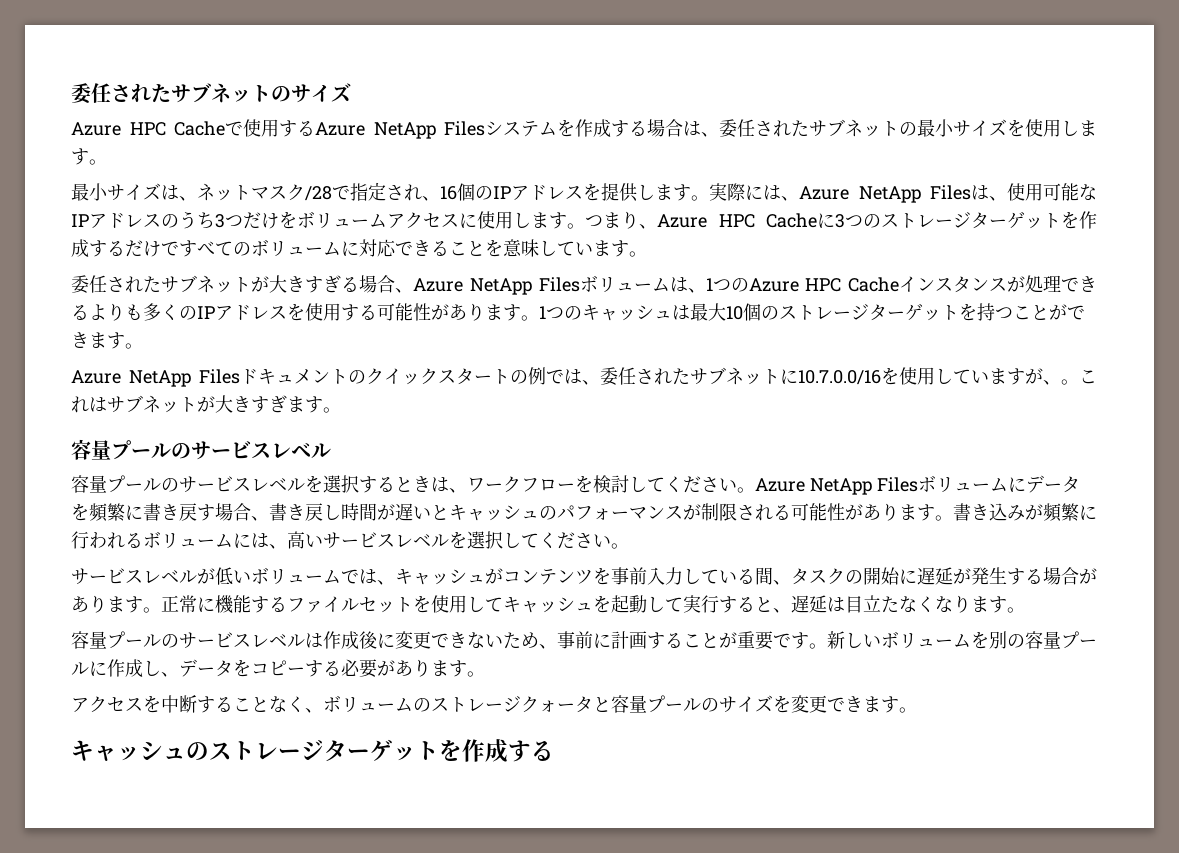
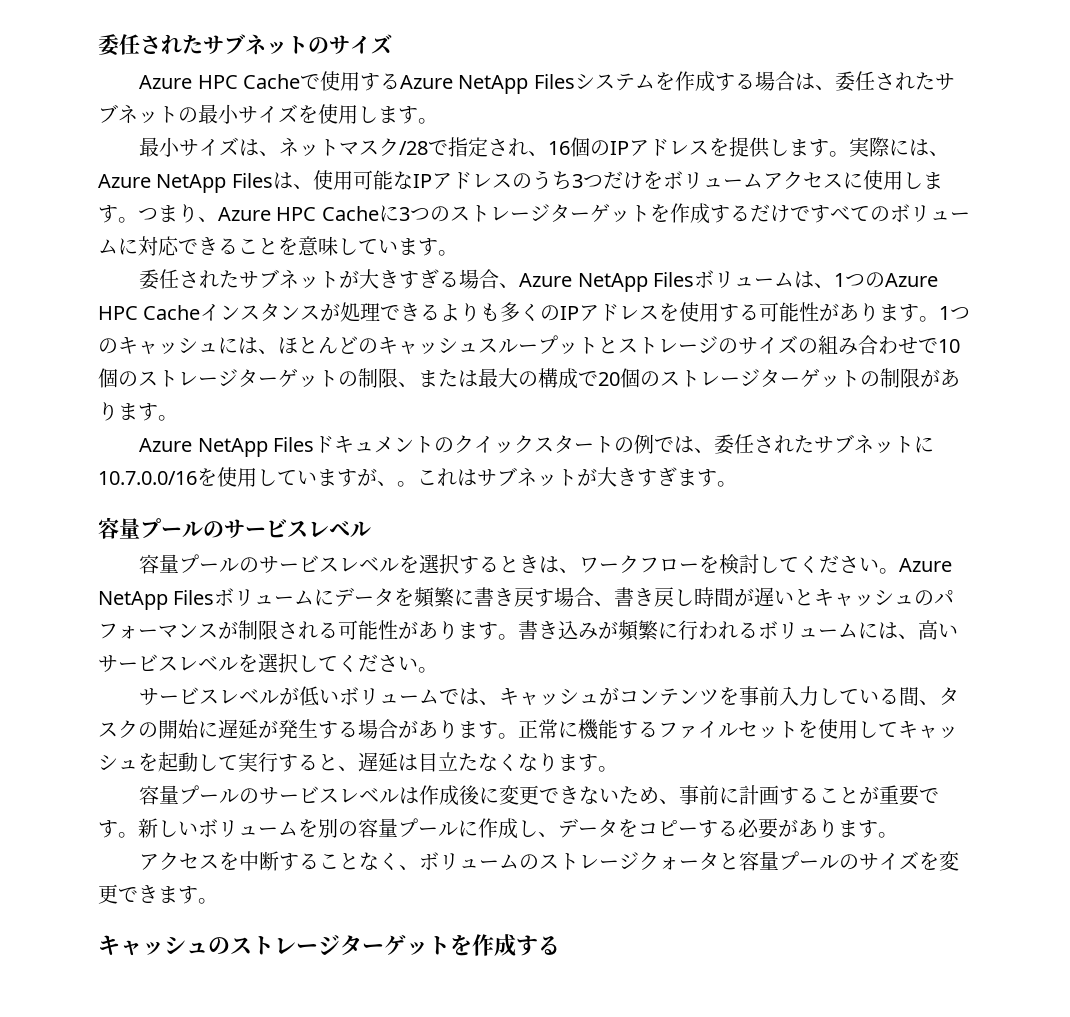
[672,303,726,321] は最大 -> [218,335,938,355] には、ほとんどのキャッシュスループットとストレージのサイズの組み合わせで
[959,303,1085,321] [71,332,89,348] を持つことができ -> [338,368,960,389] [98,402,118,421] の制限、または最大の構成で20個のストレージターゲットの制限があり

